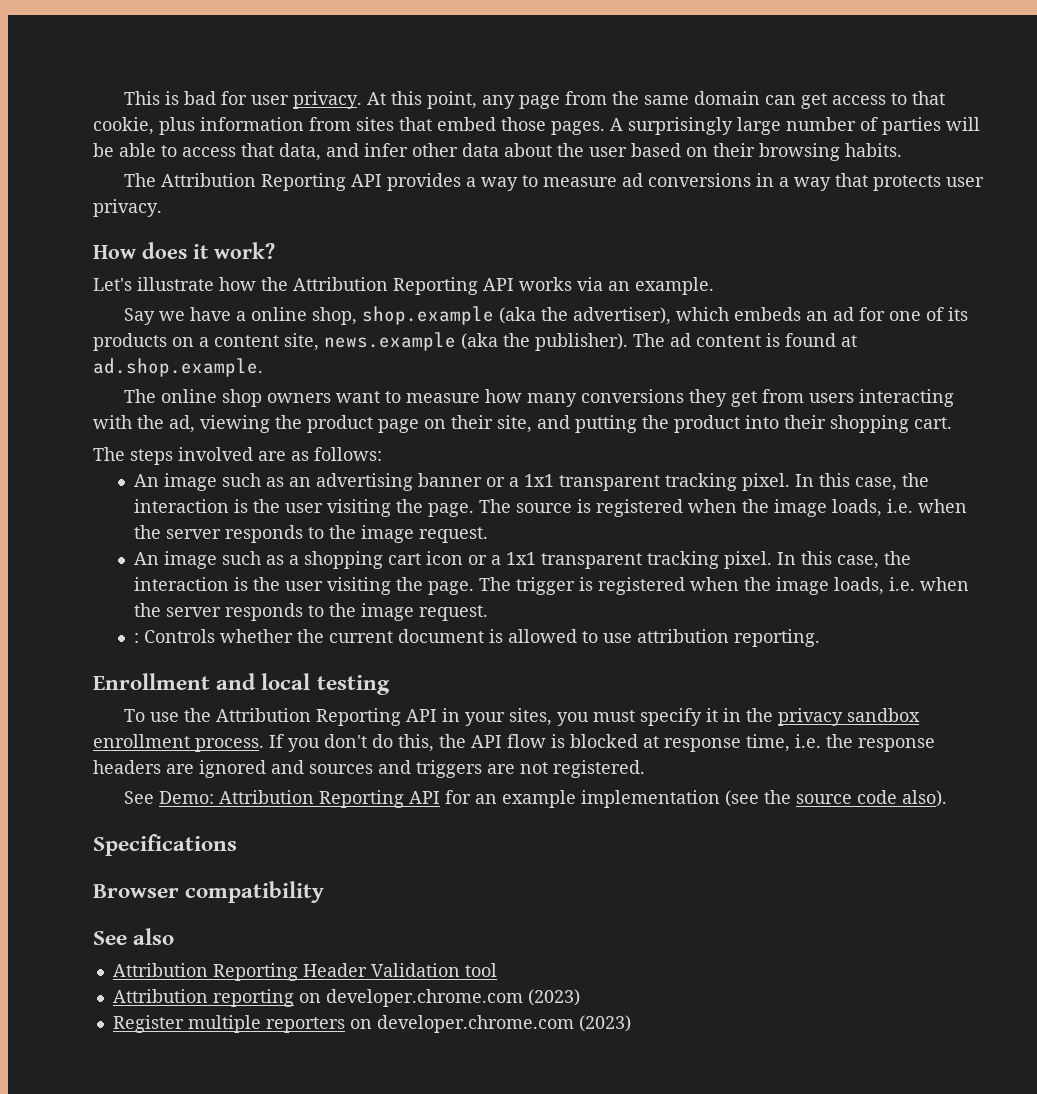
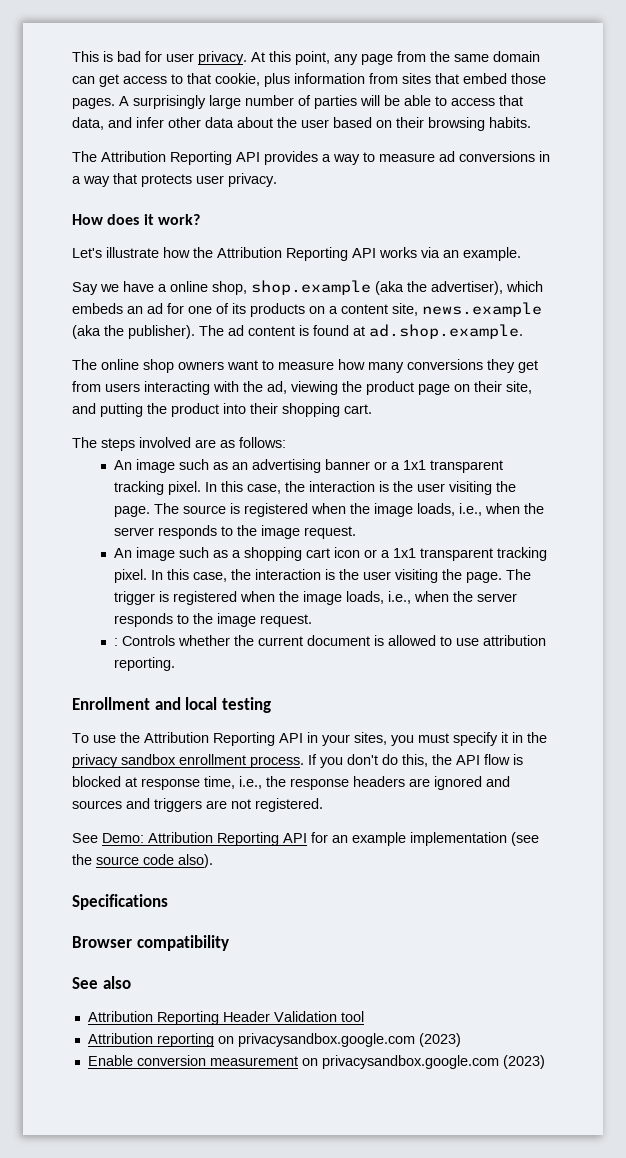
[887,499,914,513] i.e. -> [458,503,482,516] i.e.,
[889,577,916,591] i.e. -> [387,591,411,604] i.e.,
[795,734,821,748] i.e. -> [239,776,262,789] i.e.,
[325,989,523,1007] developer.chrome.com -> [237,1033,415,1047] privacysandbox.google.com
[112,1015,574,1033] Register multiple reporters on developer.chrome.com -> [87,1055,499,1069] Enable conversion measurement on privacysandbox.google.com

